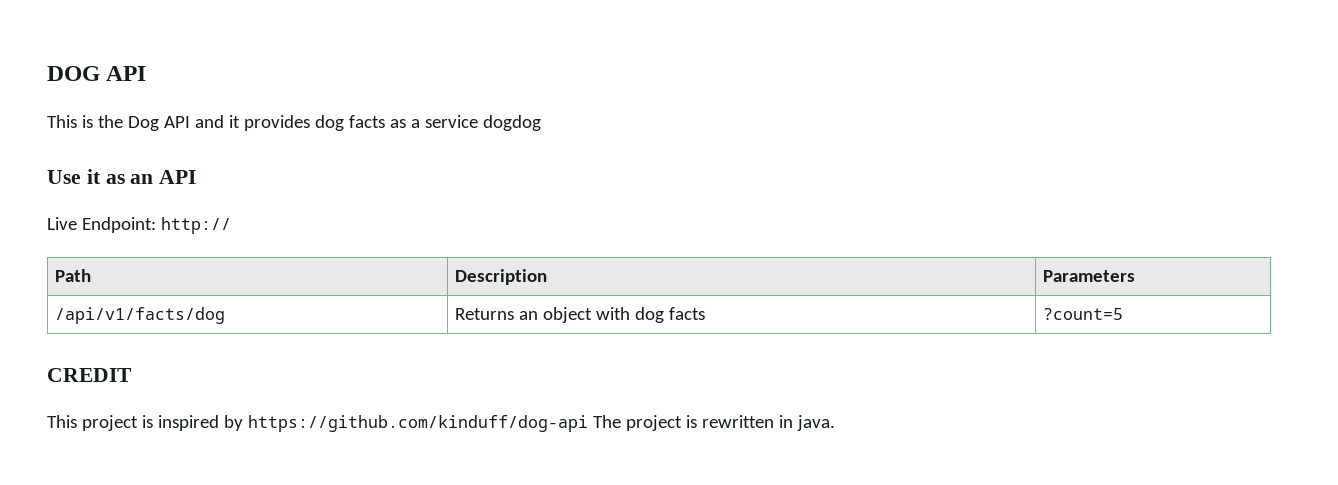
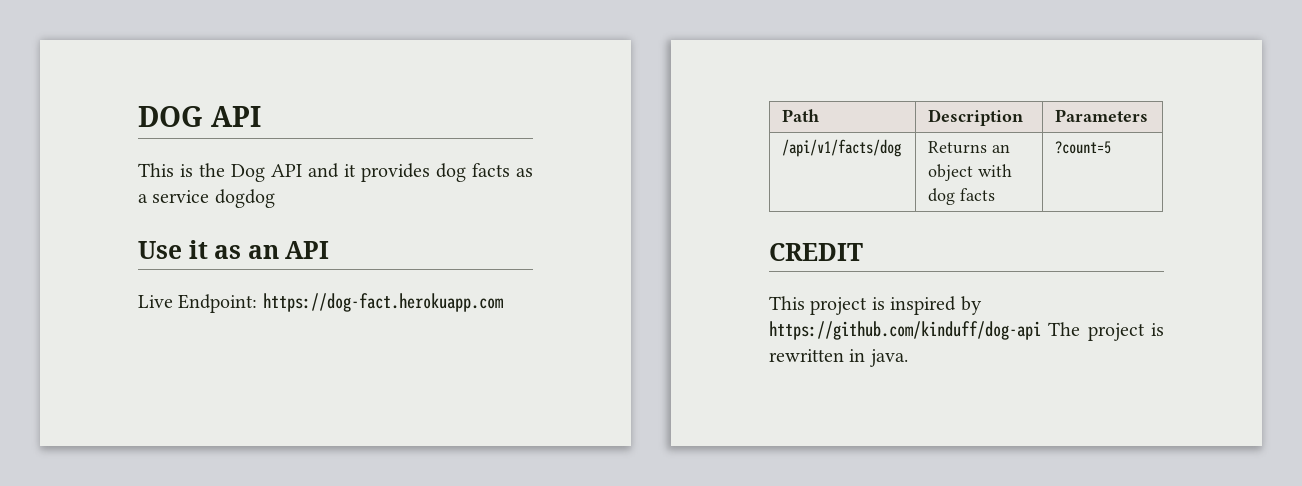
[160,217,231,234] http:// -> [262,293,503,312] https://dog-fact.herokuapp.com

